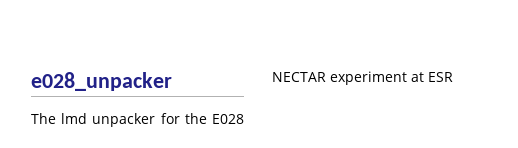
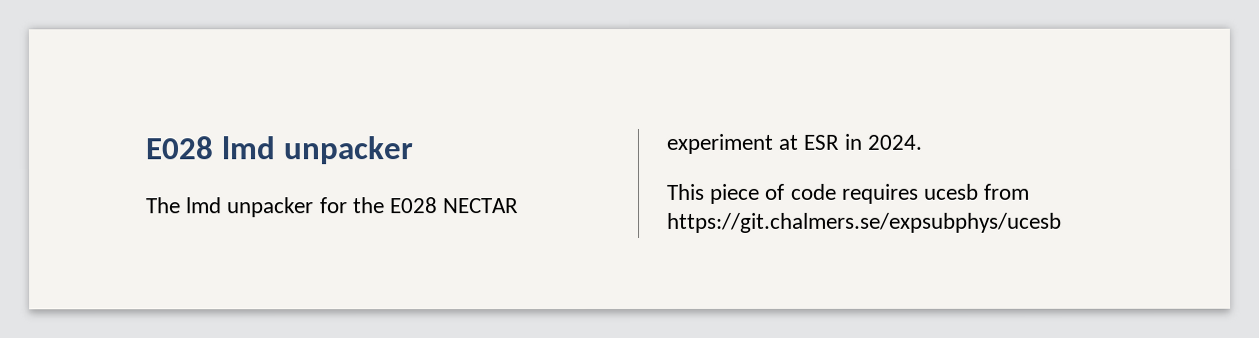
[31,72,172,91] e028_unpacker -> [145,136,413,165] E028 lmd unpacker
(453, 77) none -> [843,133,922,150] [667,183,1031,204] [667,212,1062,233] in 2024. // This piece of code requires ucesb from https://git.chalmers.se/expsubphys/ucesb

